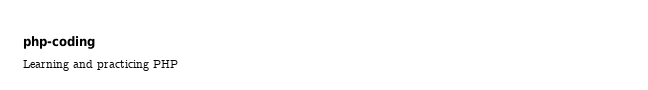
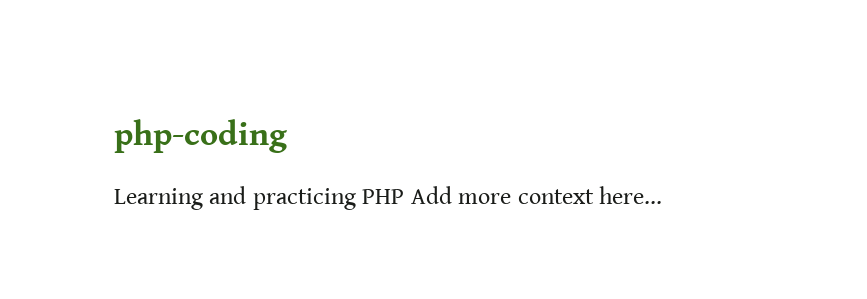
(178, 64) none -> [410,186,663,204] Add more context here...

